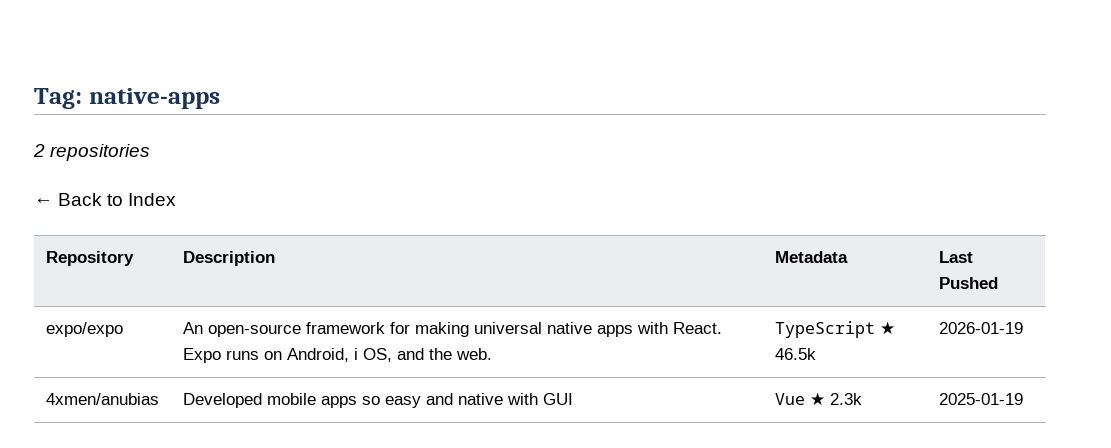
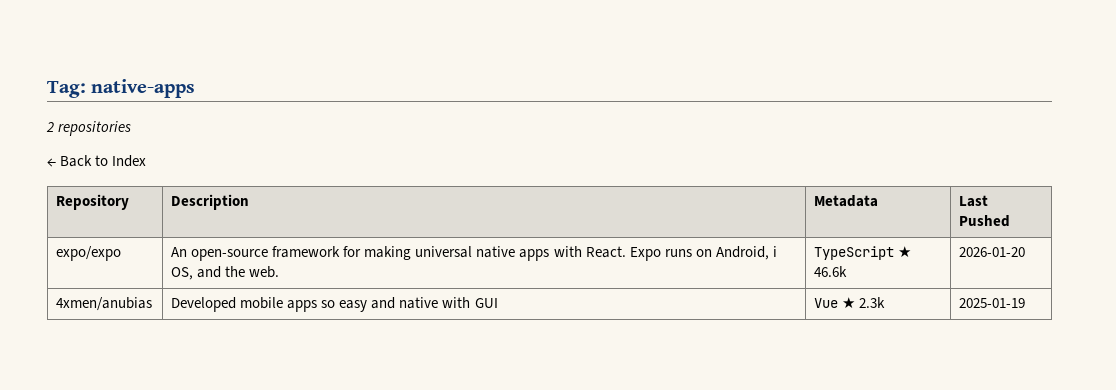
[774,348,816,360] [938,322,1023,334] 46.5k | 2026-01-19 -> [814,266,848,277] [959,247,1026,257] 46.6k | 2026-01-20

